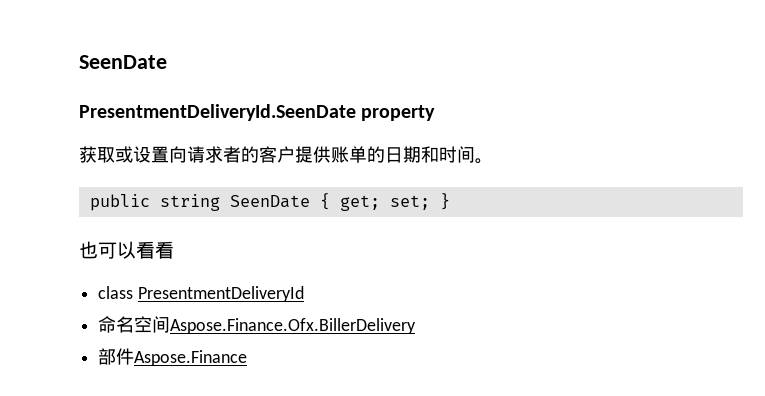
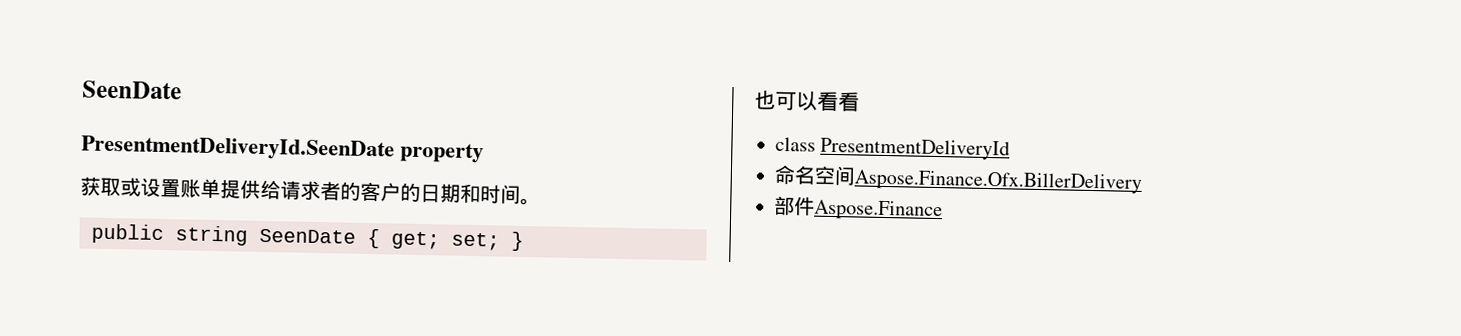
[169,146,187,163] 向 -> [180,178,281,200] 账单提供给
[295,146,367,163] 提供账单 -> (401, 192) none

